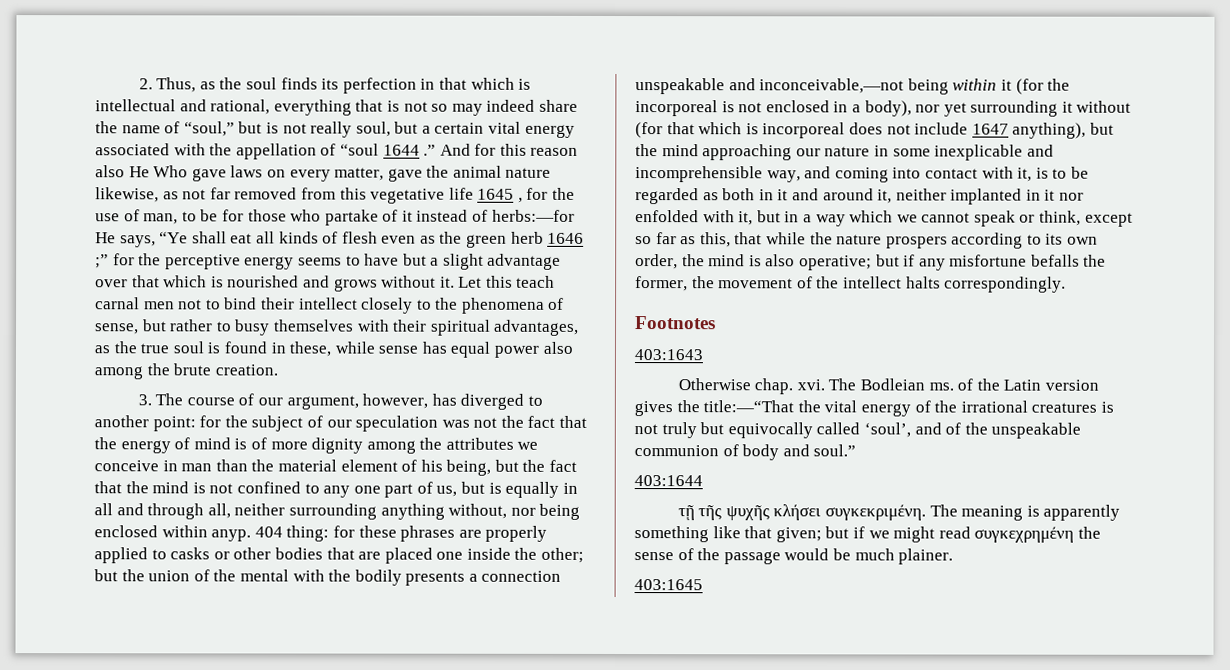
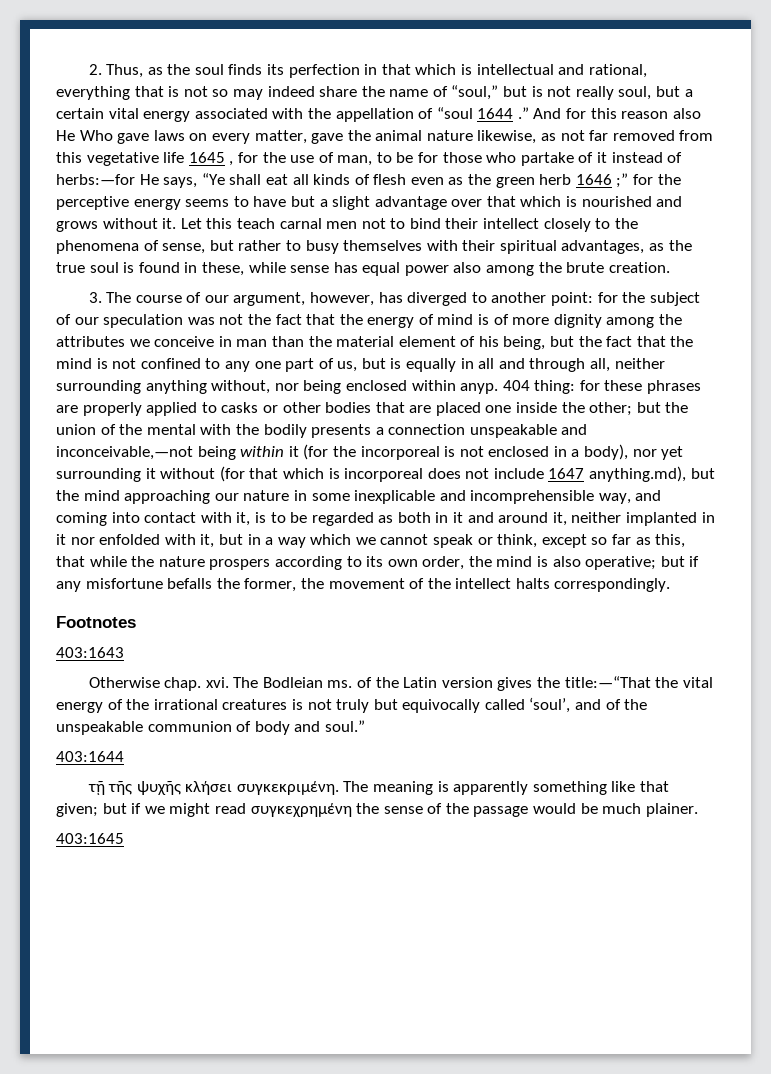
[1012,122,1087,139] anything), -> [589,466,687,482] anything.md),

